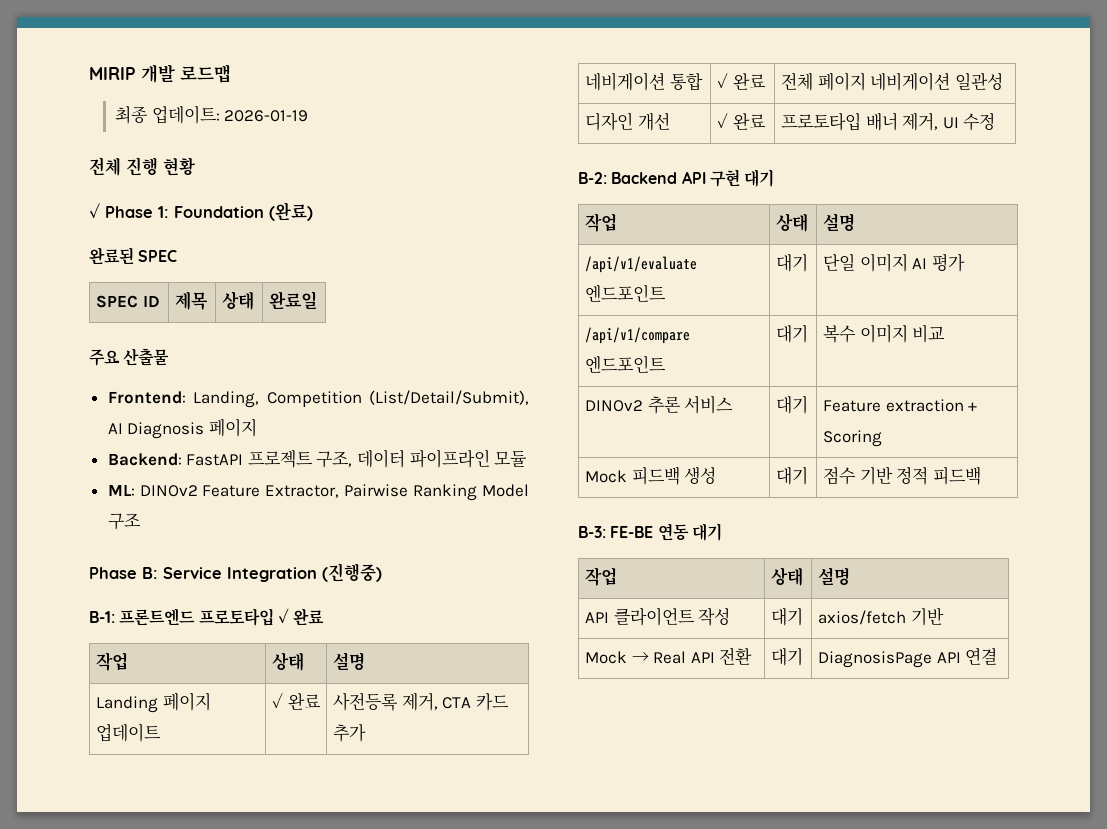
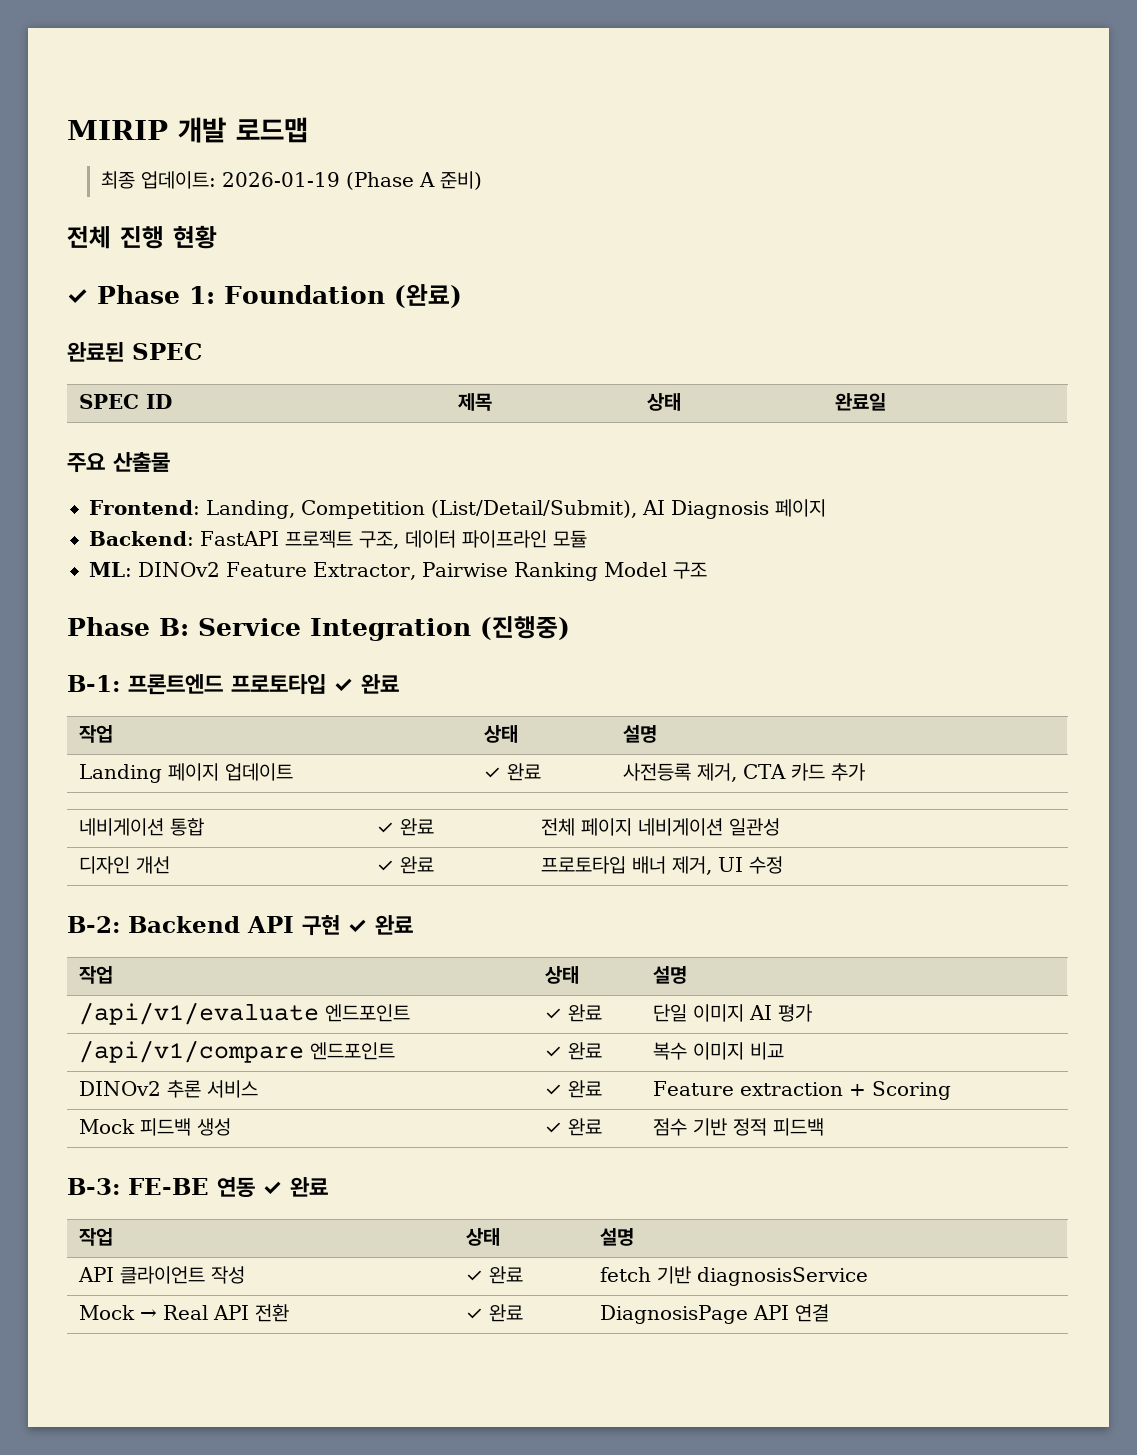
(309, 116) none -> [345,171,482,190] (Phase A 준비)
[744,169,775,187] 대기 -> [348,915,413,935] ✓ 완료
[775,254,808,272] 대기 -> [544,1004,602,1022] ✓ 완료
[775,325,808,343] 대기 -> [544,1042,602,1060] ✓ 완료
[775,396,808,414] 대기 -> [544,1080,602,1098] ✓ 완료
[775,467,808,485] 대기 -> [544,1118,602,1136] ✓ 완료
[691,523,722,541] 대기 -> [263,1177,328,1197] ✓ 완료
[770,608,803,626] [817,608,944,626] 대기 | axios/fetch 기반 -> [465,1266,523,1284] [599,1266,868,1286] ✓ 완료 | fetch 기반 diagnosisService
[770,648,803,666] 대기 -> [465,1304,523,1322] ✓ 완료

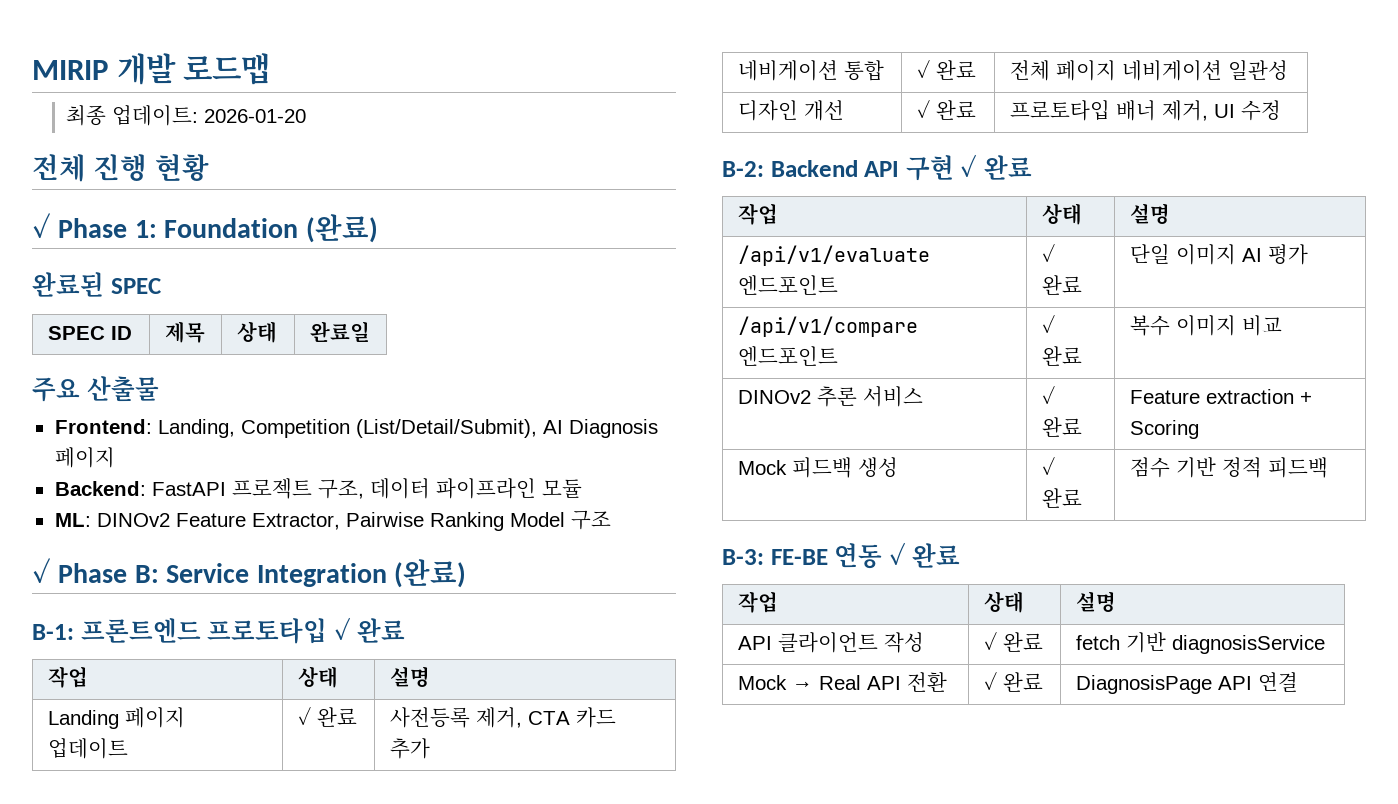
[221,171,482,190] 2026-01-19 (Phase A 준비) -> [204,109,307,123] 2026-01-20
(707, 570) none -> [32,558,51,583] ✓
[480,616,570,640] (진행중) -> [394,559,467,588] (완료)

